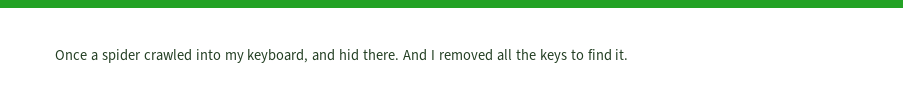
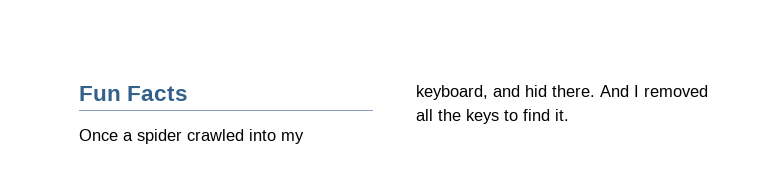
(55, 55) none -> [79,86,189,101] Fun Facts //

